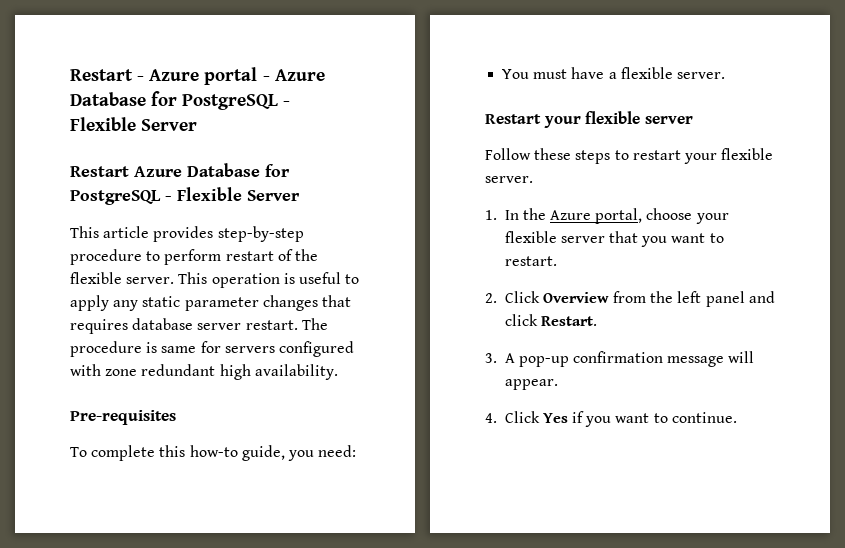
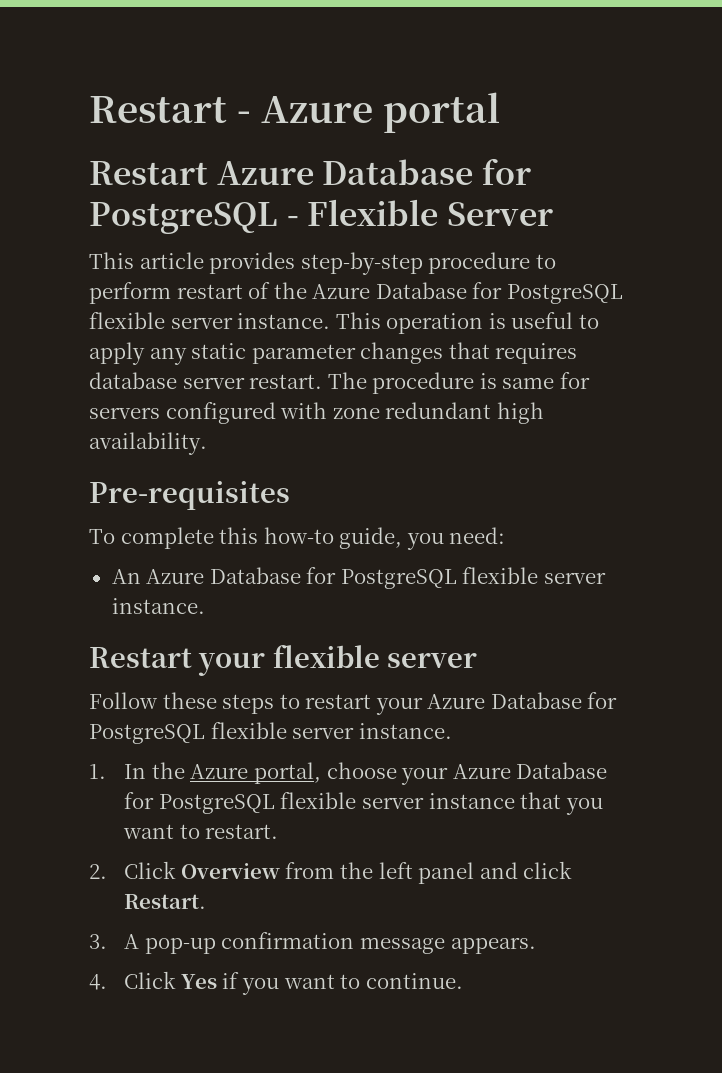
[262,69,325,81] [70,91,291,110] [70,117,198,131] - Azure Database for PostgreSQL - Flexible Server -> (500, 112) none
[70,272,175,284] flexible server. -> [312,282,623,304] [89,312,331,329] Azure Database for PostgreSQL flexible server instance.
[502,67,725,79] You must have a flexible server. -> [111,567,606,589] [111,598,205,614] An Azure Database for PostgreSQL flexible server instance.
[721,148,774,160] [485,176,533,183] flexible server. -> [427,692,618,709] [89,722,452,744] Azure Database for PostgreSQL flexible server instance.
[504,231,605,243] flexible server -> [452,762,608,779] [124,792,515,814] Azure Database for PostgreSQL flexible server instance
[728,351,755,363] [504,379,558,390] will appear. -> [450,937,536,954] appears.

